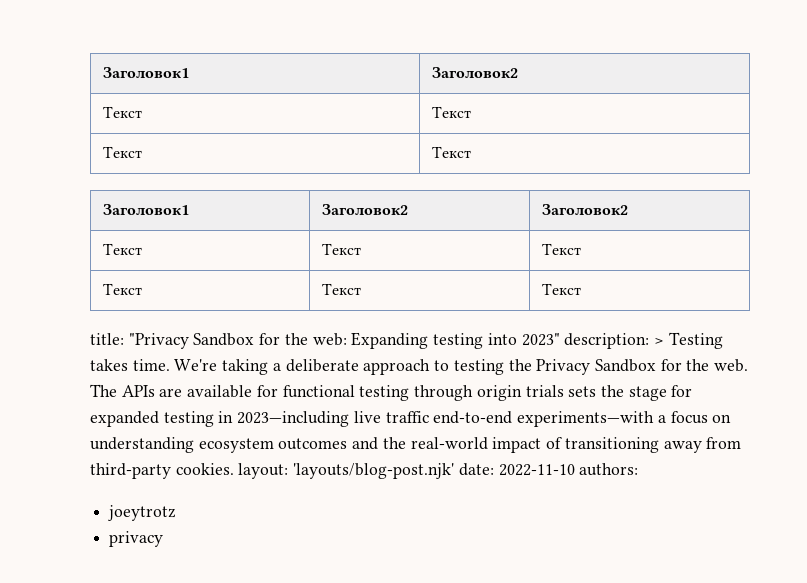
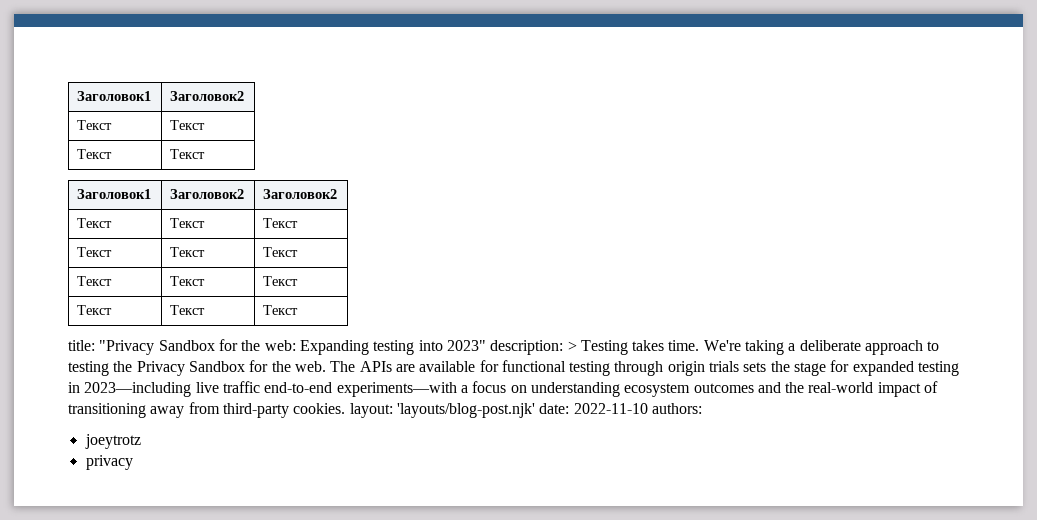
(582, 289) none -> [77,276,113,286] [170,276,206,286] [263,276,299,286] [77,305,113,315] [170,305,206,315] [263,305,299,315] // Текст | Текст | Текст // Текст | Текст | Текст

